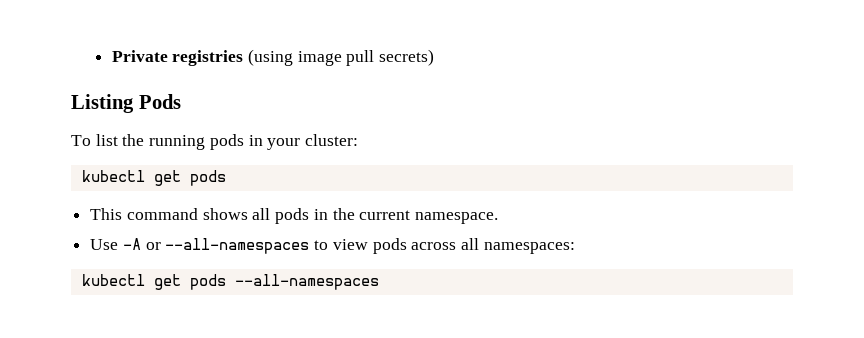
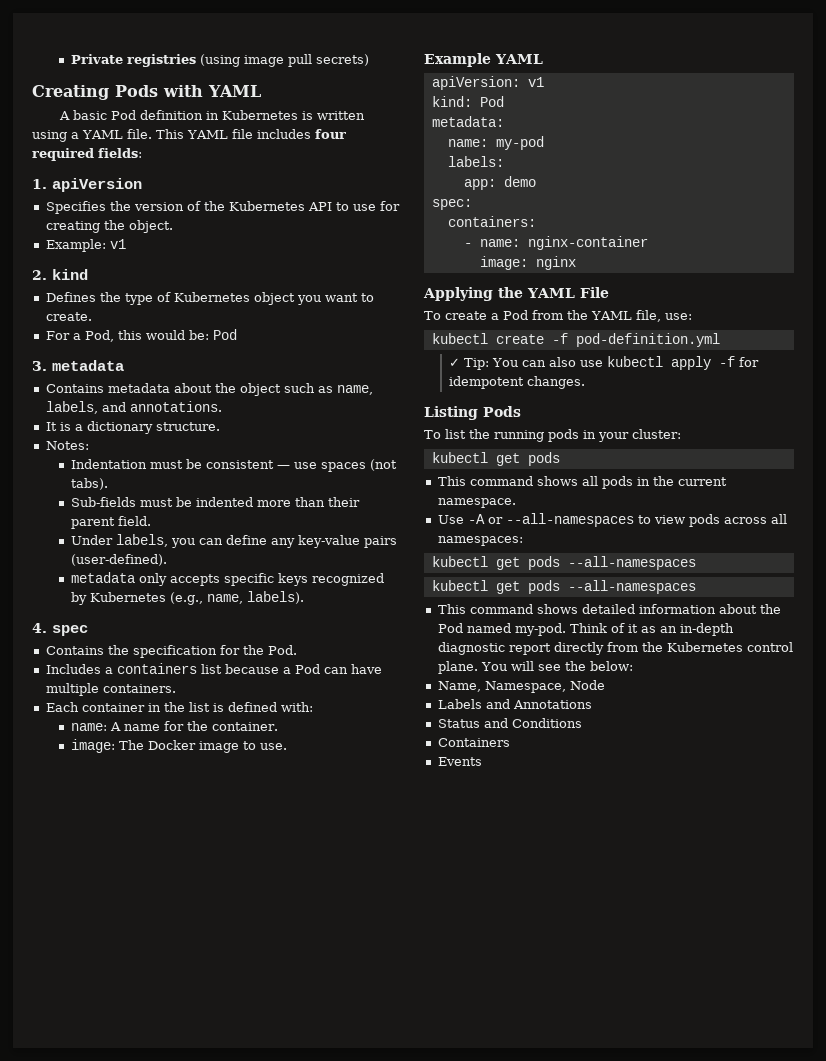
(435, 57) none -> [32,85,261,100] [58,110,365,120] [32,129,346,142] [32,148,142,161] [32,178,142,192] [45,201,400,214] [45,220,173,233] [45,239,126,252] [32,269,88,280] [45,292,374,305] [45,312,92,321] [45,329,237,342] [32,360,124,371] [45,383,373,396] [45,401,222,414] [45,421,220,434] [45,441,89,450] [70,459,397,472] [70,478,108,490] [70,497,360,507] [70,516,151,529] [70,534,397,548] [70,554,167,566] [70,572,384,586] [70,591,304,605] [32,623,88,636] [45,645,297,658] [45,663,382,674] [45,683,176,696] [45,702,313,712] [70,721,278,731] [70,739,287,753] [424,53,543,67] [431,76,544,90] [431,96,504,107] [431,116,504,127] [447,136,544,150] [447,156,504,167] [463,176,536,190] [431,199,472,210] [447,216,536,227] [463,236,648,250] [479,256,576,270] [423,287,609,301] [424,310,692,322] [431,333,720,347] [448,356,759,370] [448,376,585,389] // Creating Pods with YAML // A basic Pod definition in Kubernetes is written using a YAML file. This YAML file includes four required fields: // 1. apiVersion // Specifies the version of the Kubernetes API to use for creating the object. // Example: v1 // 2. kind // Defines the type of Kubernetes object you want to create. // For a Pod, this would be: Pod // 3. metadata // Contains metadata about the object such as name, labels, and annotations. // It is a dictionary structure. // Notes: // Indentation must be consistent — use spaces (not tabs). // Sub-fields must be indented more than their parent field. // Under labels, you can define any key-value pairs (user-defined). // metadata only accepts specific keys recognized by Kubernetes (e.g., name, labels). // 4. spec // Contains the specification for the Pod. // Includes a containers list because a Pod can have multiple containers. // Each container in the list is defined with: // name: A name for the container. // image: The Docker image to use. // Example YAML // apiVersion: v1 // kind: Pod // metadata: // name: my-pod // labels: // app: demo // spec: // containers: // - name: nginx-container // image: nginx // Applying the YAML File // To create a Pod from the YAML file, use: // kubectl create -f pod-definition.yml // ✓ Tip: You can also use kubectl apply -f for idempotent changes.
(379, 282) none -> [431,580,696,594] [437,604,781,614] [437,623,734,636] [437,642,793,655] [437,661,633,674] [437,680,605,693] [437,699,592,709] [437,718,582,728] [437,738,510,747] [437,757,482,766] // kubectl get pods --all-namespaces // This command shows detailed information about the Pod named my-pod. Think of it as an in-depth diagnostic report directly from the Kubernetes control plane. You will see the below: // Name, Namespace, Node // Labels and Annotations // Status and Conditions // Containers // Events

